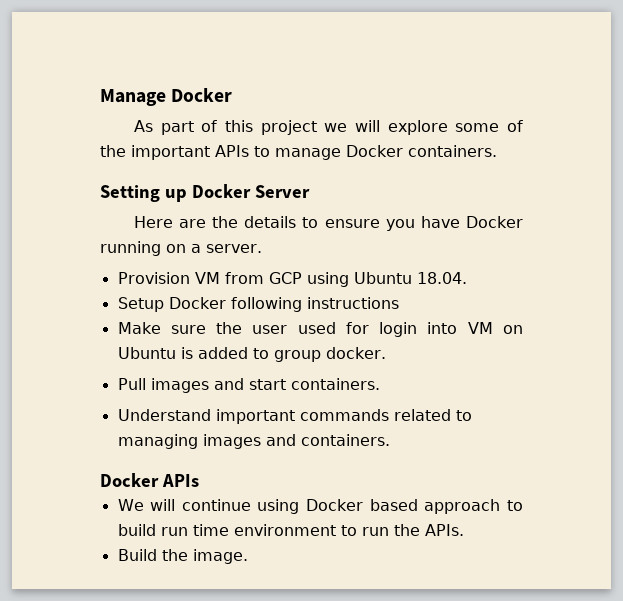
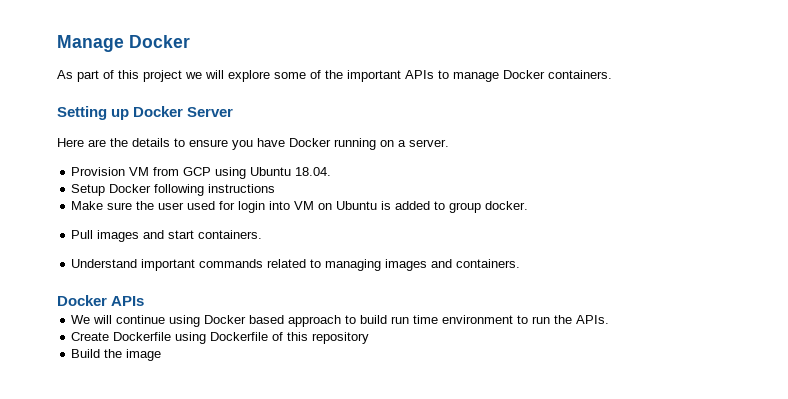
(464, 530) none -> [71,332,370,344] // Create Dockerfile using Dockerfile of this repository
[192,549,248,564] image. -> [126,349,162,361] image

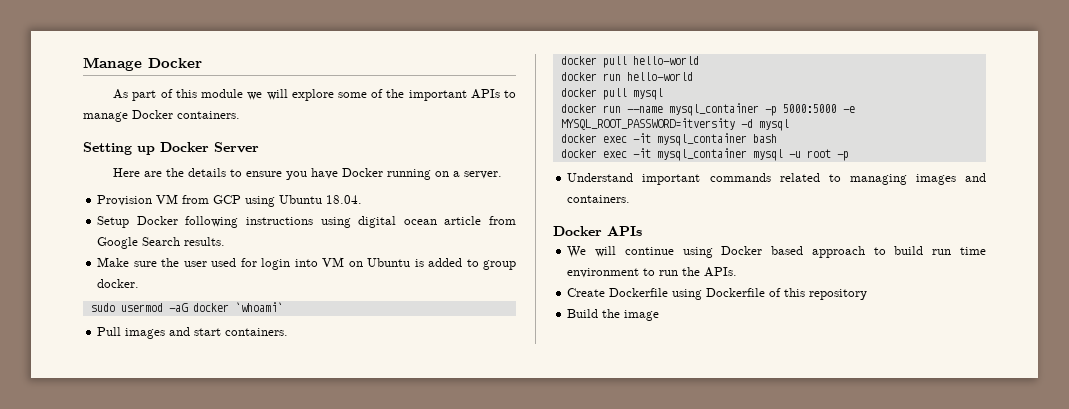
[143,70,182,82] project -> [201,89,244,98] module
(276, 188) none -> [320,216,516,228] [97,237,226,249] using digital ocean article from Google Search results.
(529, 205) none -> [90,302,283,312] // sudo usermod -aG docker `whoami`
(263, 234) none -> [560,56,699,68] [560,72,693,81] [560,88,663,100] [560,103,855,116] [560,118,789,131] [560,133,777,146] [560,148,849,161] // docker pull hello-world // docker run hello-world // docker pull mysql // docker run --name mysql_container -p 5000:5000 -e MYSQL_ROOT_PASSWORD=itversity -d mysql // docker exec -it mysql_container bash // docker exec -it mysql_container mysql -u root -p

